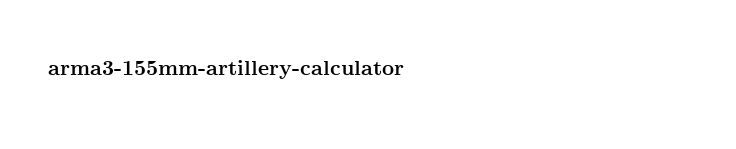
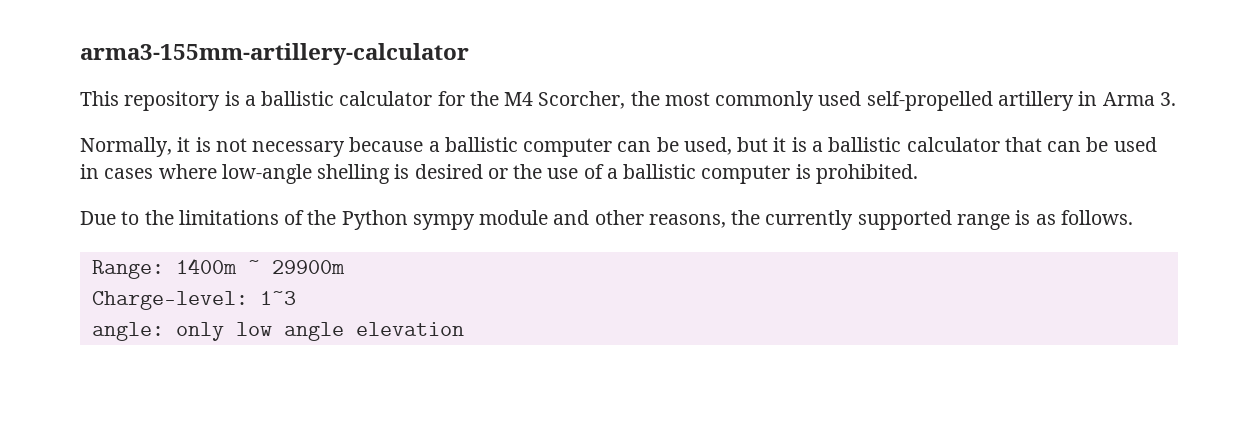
(404, 69) none -> [80,91,1176,111] [80,137,1157,157] [80,164,918,184] [80,210,1133,230] [91,258,345,279] [91,291,296,310] [91,322,464,341] // This repository is a ballistic calculator for the M4 Scorcher, the most commonly used self-propelled artillery in Arma 3. // Normally, it is not necessary because a ballistic computer can be used, but it is a ballistic calculator that can be used in cases where low-angle shelling is desired or the use of a ballistic computer is prohibited. // Due to the limitations of the Python sympy module and other reasons, the currently supported range is as follows. // Range: 1400m ~ 29900m // Charge-level: 1~3 // angle: only low angle elevation

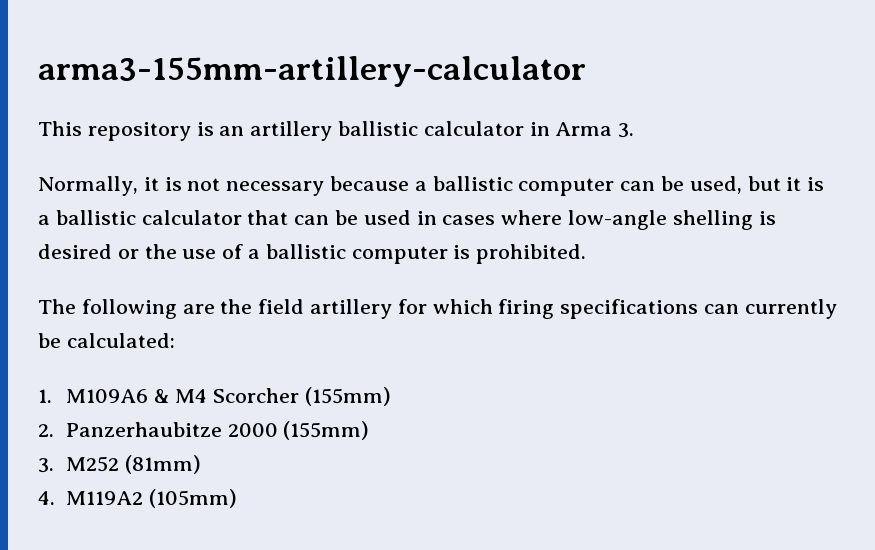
[244,91,1074,111] a ballistic calculator for the M4 Scorcher, the most commonly used self-propelled artillery -> [219,121,524,141] an artillery ballistic calculator
[80,210,1133,230] [91,258,345,279] [91,291,296,310] [91,322,464,341] Due to the limitations of the Python sympy module and other reasons, the currently supported range is as follows. // Range: 1400m ~ 29900m // Charge-level: 1~3 // angle: only low angle elevation -> [38,299,837,319] [38,333,175,348] [38,387,392,406] [38,421,370,440] [38,455,201,474] [38,489,237,508] The following are the field artillery for which firing specifications can currently be calculated: // 1. M109A6 & M4 Scorcher (155mm) // 2. Panzerhaubitze 2000 (155mm) // 3. M252 (81mm) // 4. M119A2 (105mm)

